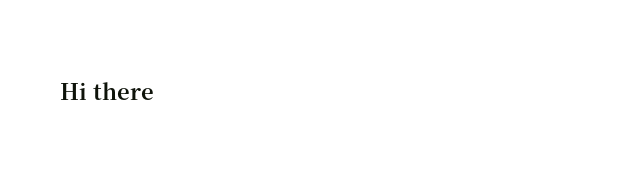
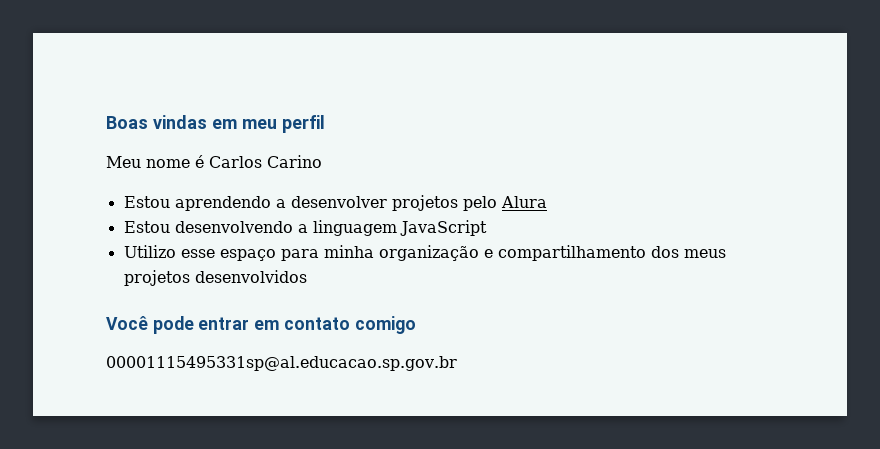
[60,82,154,100] Hi there -> [106,115,325,133] [106,155,322,168] [123,195,547,211] [123,220,487,236] [123,245,726,261] [123,270,307,286] [106,316,416,334] [106,356,457,371] Boas vindas em meu perfil // Meu nome é Carlos Carino // Estou aprendendo a desenvolver projetos pelo Alura // Estou desenvolvendo a linguagem JavaScript // Utilizo esse espaço para minha organização e compartilhamento dos meus projetos desenvolvidos // Você pode entrar em contato comigo // 00001115495331sp@al.educacao.sp.gov.br

